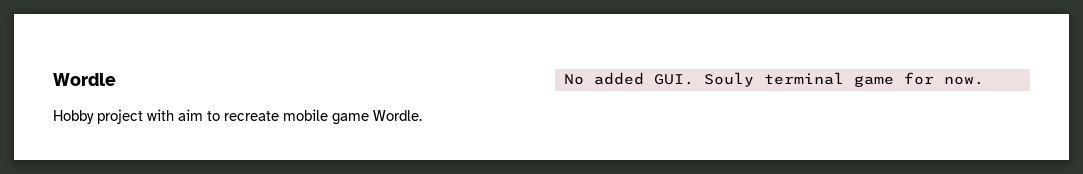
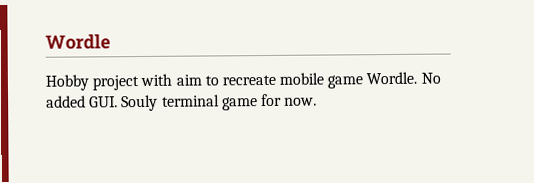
(422, 115) // -> (418, 78) none

